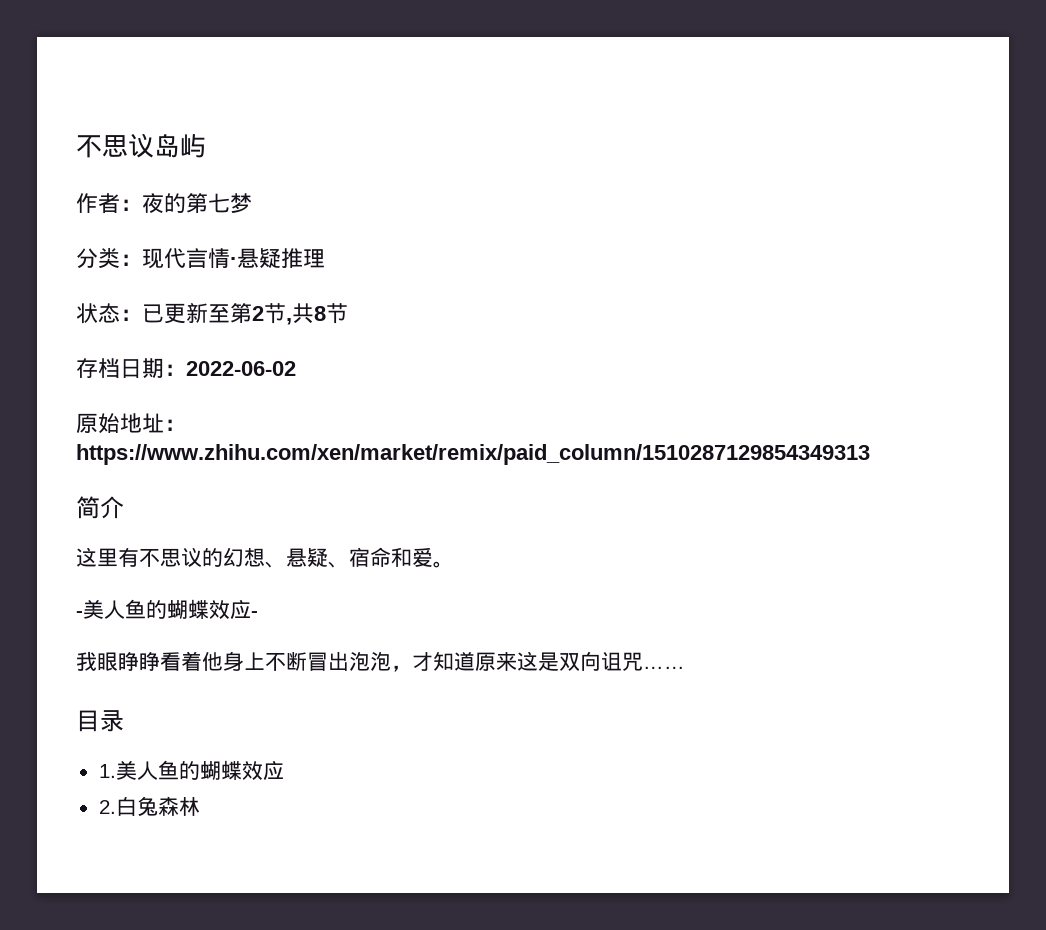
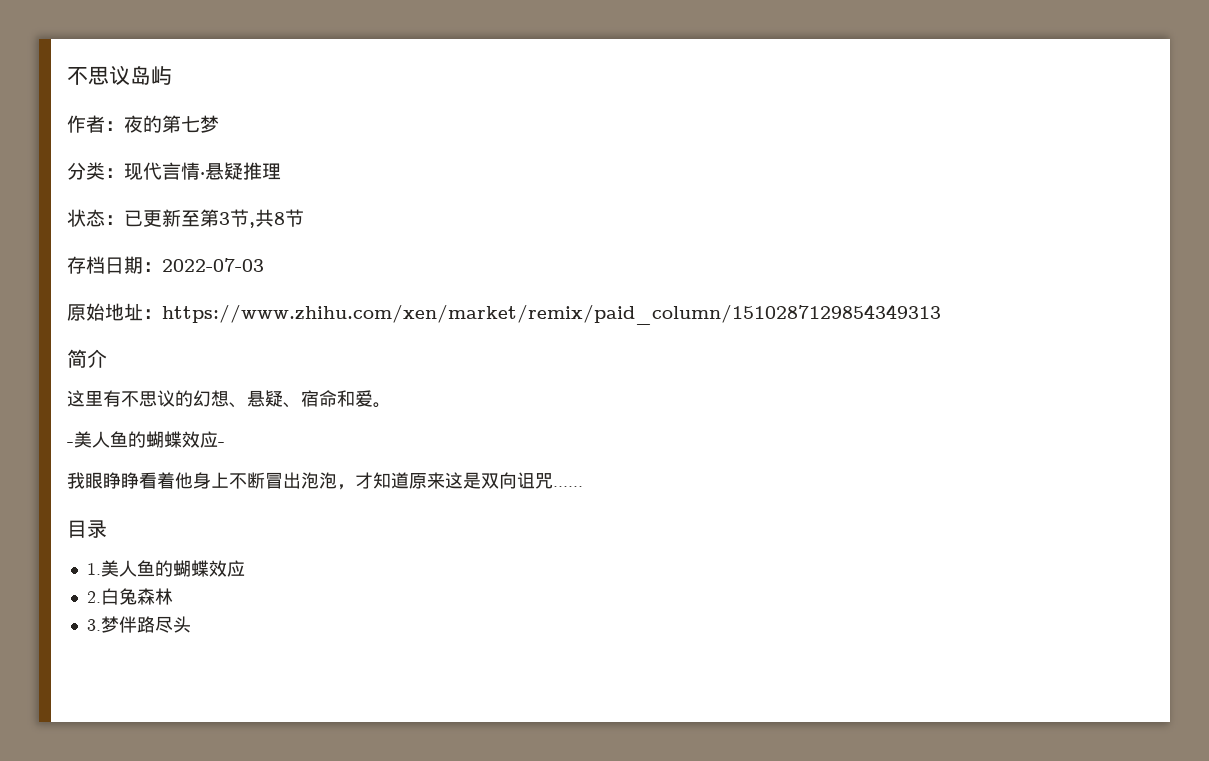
[252,306,264,321] 2 -> [219,212,230,225] 3
[186,361,296,376] 2022-06-02 -> [162,258,264,272] 2022-07-03
(200, 806) none -> [86,616,191,633] // 3.梦伴路尽头

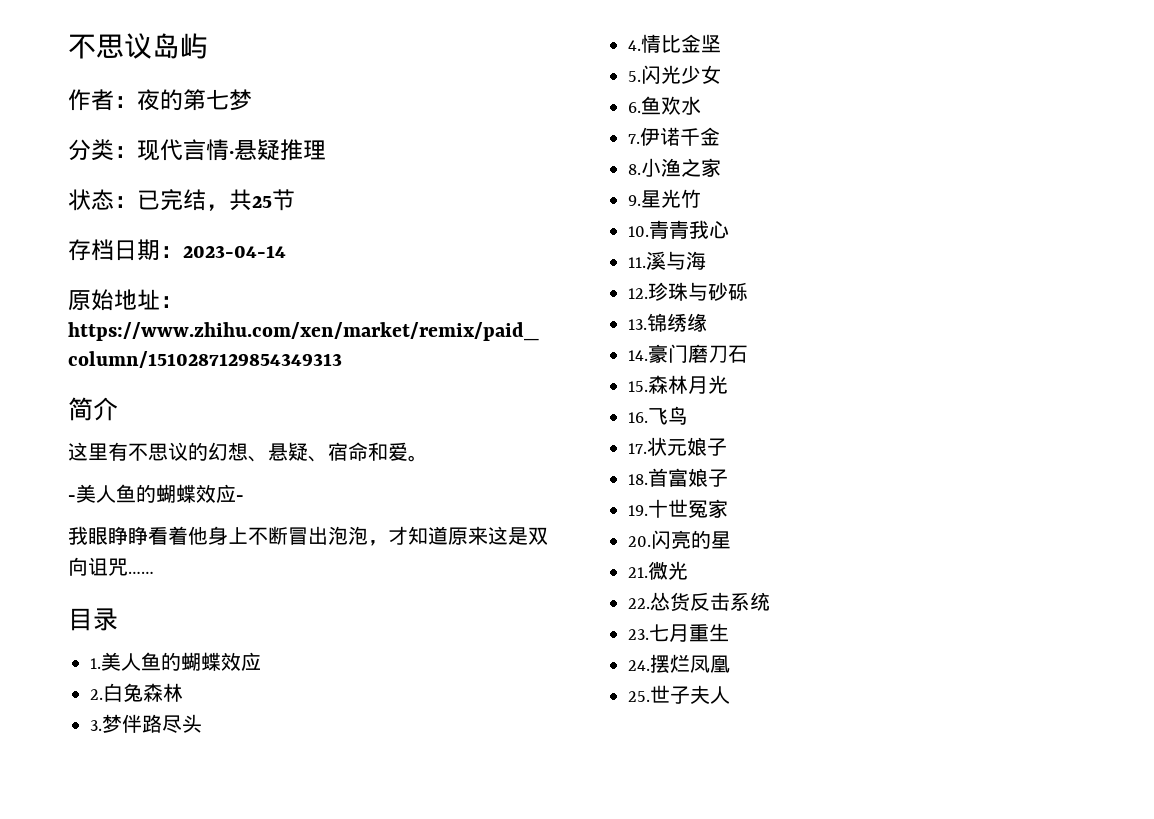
[143,209,285,228] 更新至第3节,共8 -> [160,189,272,211] 完结，共25
[162,258,264,272] 2022-07-03 -> [183,245,286,258] 2023-04-14
(191, 624) none -> [628,34,721,53] [628,65,721,84] [628,96,701,115] [628,127,720,146] [628,158,721,177] [628,189,701,208] [628,220,729,239] [628,251,706,270] [628,282,748,301] [628,313,707,333] [628,344,748,363] [628,375,728,394] [628,406,688,425] [628,437,727,456] [628,468,728,487] [628,499,728,518] [628,530,731,549] [628,561,688,580] [628,592,770,612] [628,623,729,642] [628,654,730,674] [628,685,730,704] // 4.情比金坚 // 5.闪光少女 // 6.鱼欢水 // 7.伊诺千金 // 8.小渔之家 // 9.星光竹 // 10.青青我心 // 11.溪与海 // 12.珍珠与砂砾 // 13.锦绣缘 // 14.豪门磨刀石 // 15.森林月光 // 16.飞鸟 // 17.状元娘子 // 18.首富娘子 // 19.十世冤家 // 20.闪亮的星 // 21.微光 // 22.怂货反击系统 // 23.七月重生 // 24.摆烂凤凰 // 25.世子夫人

